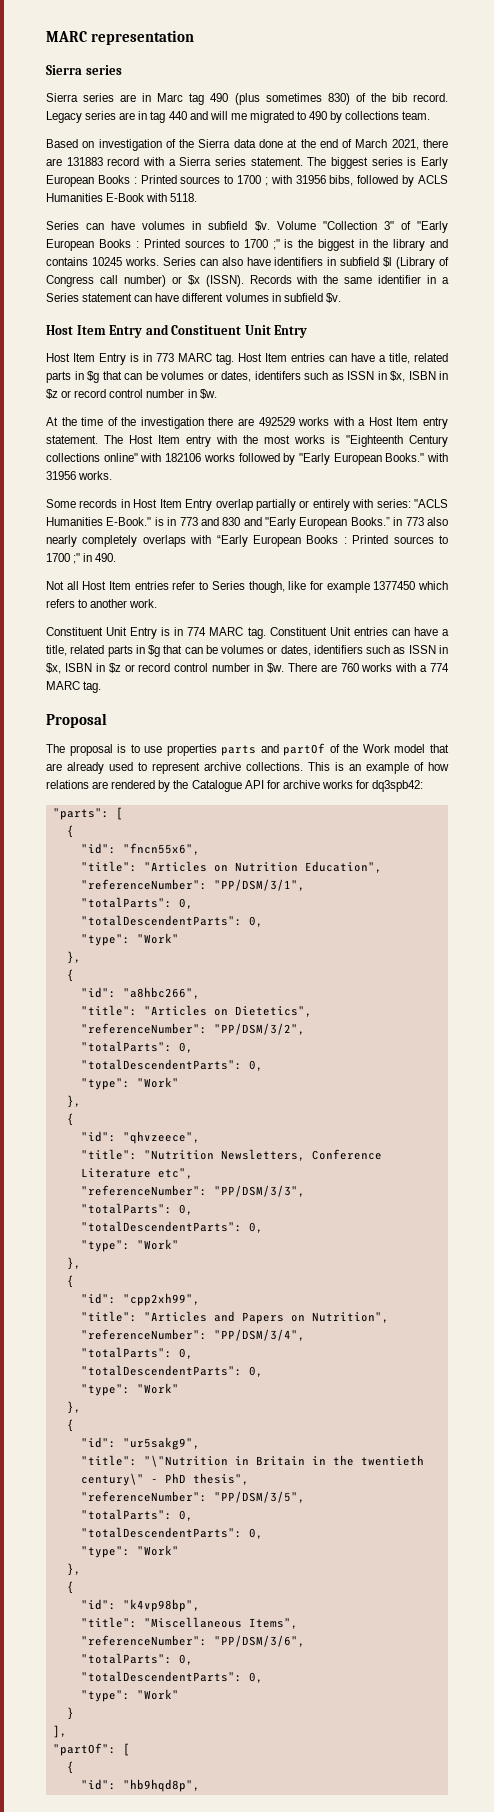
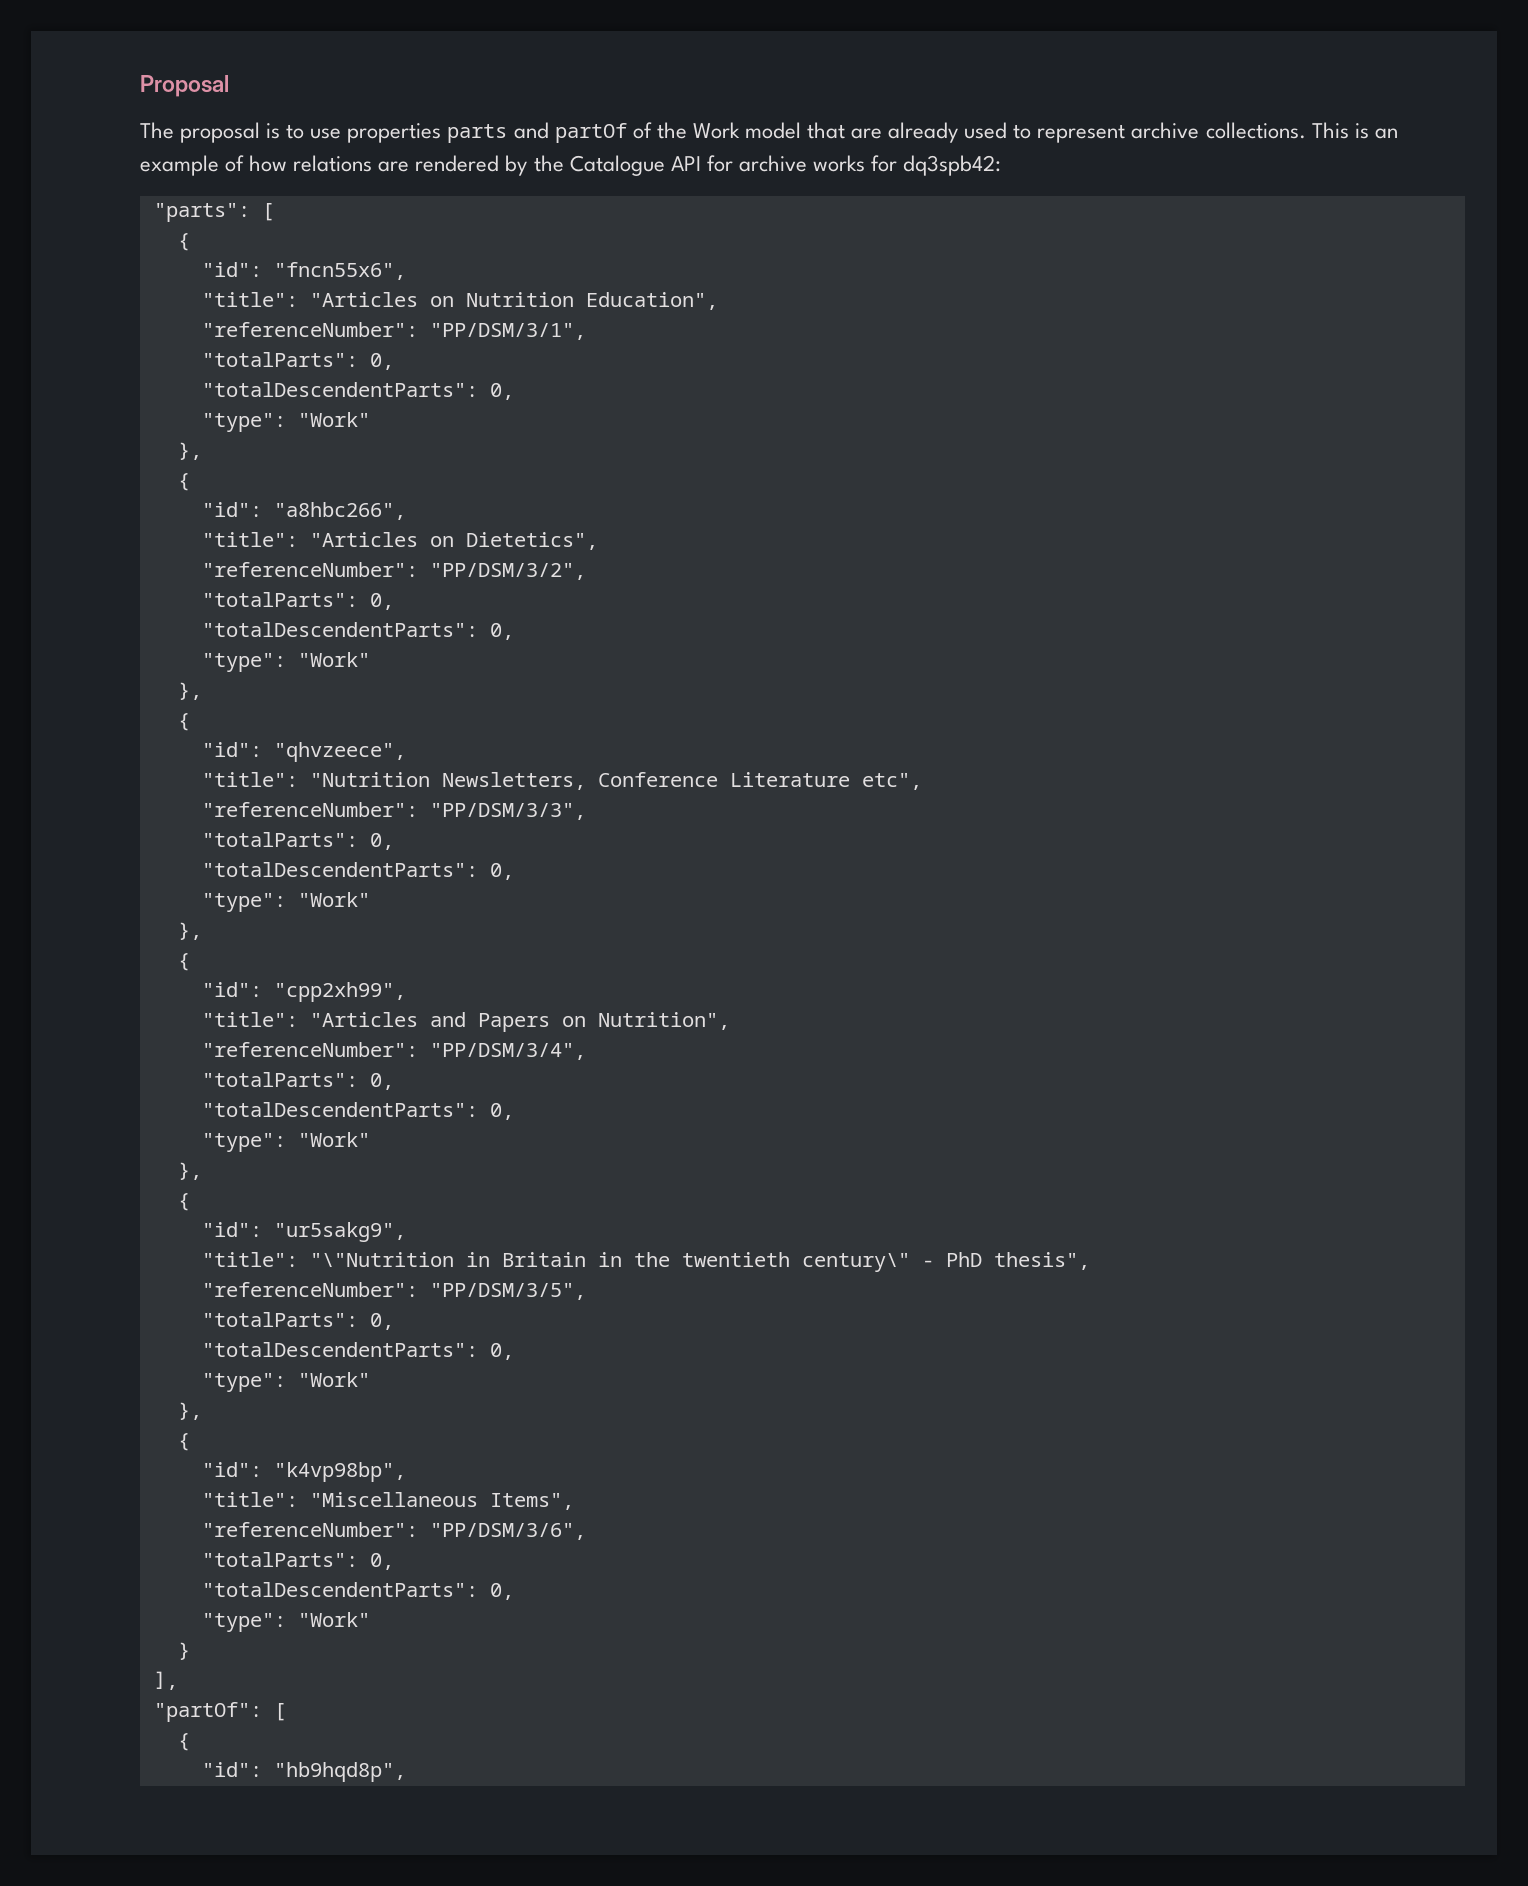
[46,30,194,45] [46,65,122,75] [46,93,449,105] [46,111,431,123] [46,139,448,151] [46,157,449,169] [46,175,448,187] [46,193,198,202] [46,221,448,233] [46,239,448,251] [46,257,450,269] [46,275,450,287] [46,293,341,303] [46,324,308,338] [46,353,448,365] [46,371,448,383] [46,389,217,399] [46,417,448,429] [46,435,448,447] [46,453,448,465] [46,471,113,480] [46,499,448,511] [46,517,448,529] [46,535,448,547] [46,553,117,564] [46,581,448,593] [46,599,158,608] [46,627,450,639] [46,645,448,657] [46,663,449,674] [46,681,102,693] MARC representation // Sierra series // Sierra series are in Marc tag 490 (plus sometimes 830) of the bib record. Legacy series are in tag 440 and will me migrated to 490 by collections team. // Based on investigation of the Sierra data done at the end of March 2021, there are 131883 record with a Sierra series statement. The biggest series is Early European Books : Printed sources to 1700 ; with 31956 bibs, followed by ACLS Humanities E-Book with 5118. // Series can have volumes in subfield $v. Volume "Collection 3" of "Early European Books : Printed sources to 1700 ;" is the biggest in the library and contains 10245 works. Series can also have identifiers in subfield $l (Library of Congress call number) or $x (ISSN). Records with the same identifier in a Series statement can have different volumes in subfield $v. // Host Item Entry and Constituent Unit Entry // Host Item Entry is in 773 MARC tag. Host Item entries can have a title, related parts in $g that can be volumes or dates, identifers such as ISSN in $x, ISBN in $z or record control number in $w. // At the time of the investigation there are 492529 works with a Host Item entry statement. The Host Item entry with the most works is "Eighteenth Century collections online" with 182106 works followed by "Early European Books." with 31956 works. // Some records in Host Item Entry overlap partially or entirely with series: "ACLS Humanities E-Book." is in 773 and 830 and "Early European Books.” in 773 also nearly completely overlaps with “Early European Books : Printed sources to 1700 ;" in 490. // Not all Host Item entries refer to Series though, like for example 1377450 which refers to another work. // Constituent Unit Entry is in 774 MARC tag. Constituent Unit entries can have a title, related parts in $g that can be volumes or dates, identifiers such as ISSN in $x, ISBN in $z or record control number in $w. There are 760 works with a 774 MARC tag. // -> (140, 86) none

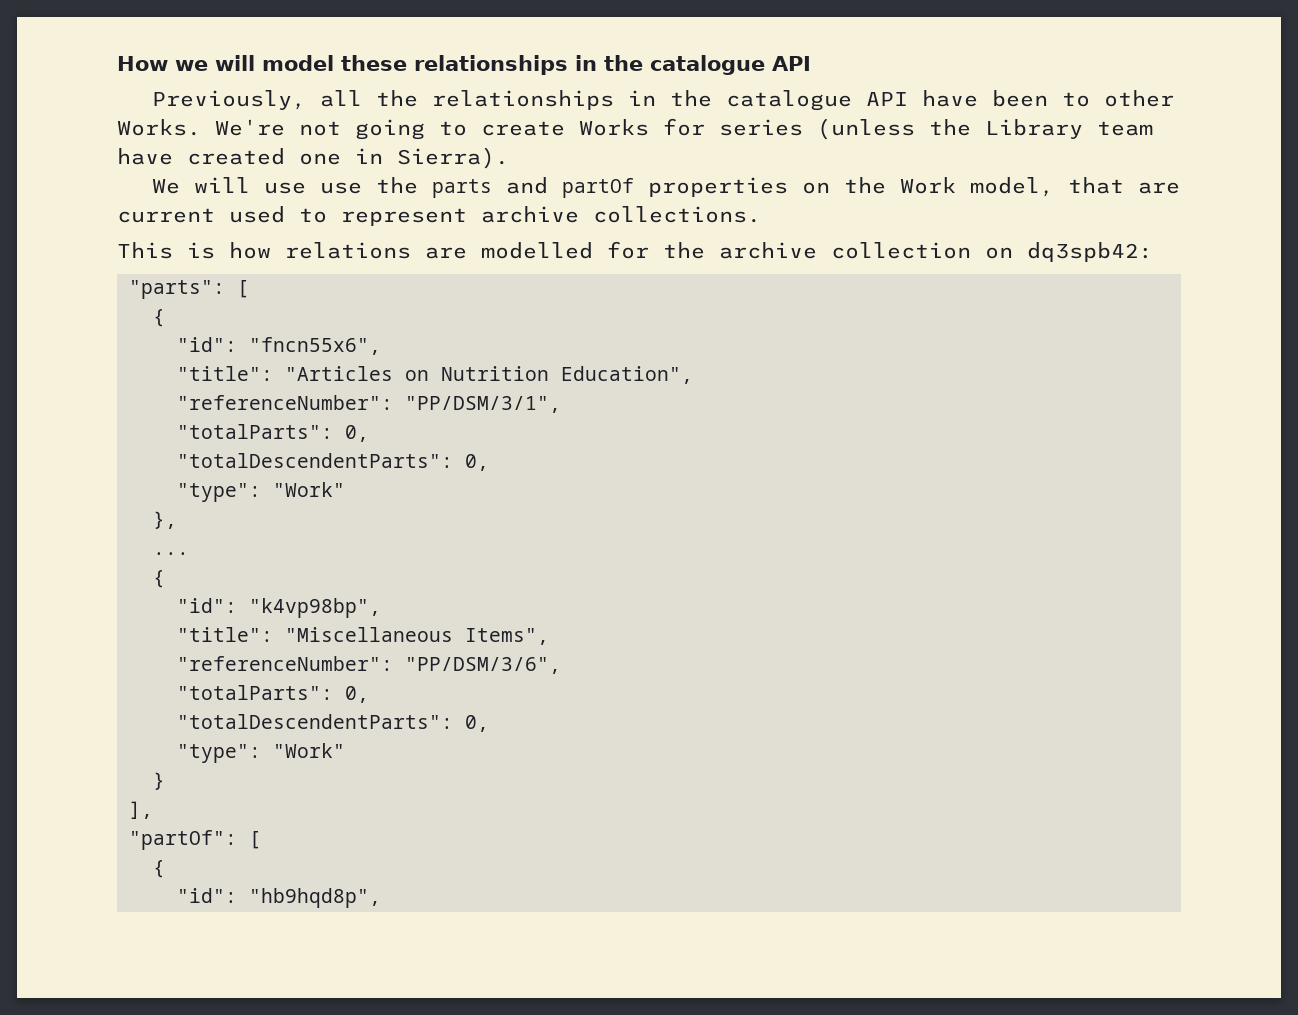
[140,75,229,97] [140,122,442,143] Proposal // The proposal is to use properties -> [117,55,811,75] [151,90,1174,111] [117,118,1153,140] [117,147,509,169] [151,177,418,194] How we will model these relationships in the catalogue API // Previously, all the relationships in the catalogue API have been to other Works. We're not going to create Works for series (unless the Library team have created one in Sierra). // We will use use the
[632,122,652,139] of -> [647,177,830,197] properties on
[744,122,801,139] model -> [969,177,1054,197] model,
[888,122,959,143] already -> [117,208,215,223] current
(1306, 130) none -> (761, 214) //
[1374,128,1398,139] [140,155,897,176] an example of how relations are rendered by the Catalogue API for archive works for -> [229,241,1013,259] how relations are modelled for the archive collection on
[177,473,190,491] [201,502,406,520] [201,532,598,550] [201,562,586,580] [201,592,394,610] [201,622,514,640] [201,652,370,672] [177,682,202,700] [177,713,190,731] [201,742,406,762] [201,772,922,790] [201,802,586,820] [201,832,394,850] [201,862,514,880] [201,892,370,912] [177,922,202,940] [177,953,190,971] [201,982,406,1002] [201,1012,730,1032] [201,1042,586,1060] [201,1072,394,1090] [201,1102,514,1120] [201,1132,370,1152] [177,1162,202,1180] [177,1193,190,1211] [201,1222,406,1242] [201,1252,1090,1272] [201,1282,586,1300] [201,1312,394,1330] [201,1342,514,1360] [201,1372,370,1392] [177,1402,202,1420] { // "id": "a8hbc266", // "title": "Articles on Dietetics", // "referenceNumber": "PP/DSM/3/2", // "totalParts": 0, // "totalDescendentParts": 0, // "type": "Work" // }, // { // "id": "qhvzeece", // "title": "Nutrition Newsletters, Conference Literature etc", // "referenceNumber": "PP/DSM/3/3", // "totalParts": 0, // "totalDescendentParts": 0, // "type": "Work" // }, // { // "id": "cpp2xh99", // "title": "Articles and Papers on Nutrition", // "referenceNumber": "PP/DSM/3/4", // "totalParts": 0, // "totalDescendentParts": 0, // "type": "Work" // }, // { // "id": "ur5sakg9", // "title": "\"Nutrition in Britain in the twentieth century\" - PhD thesis", // "referenceNumber": "PP/DSM/3/5", // "totalParts": 0, // "totalDescendentParts": 0, // "type": "Work" // }, -> [153,552,189,555] ...

